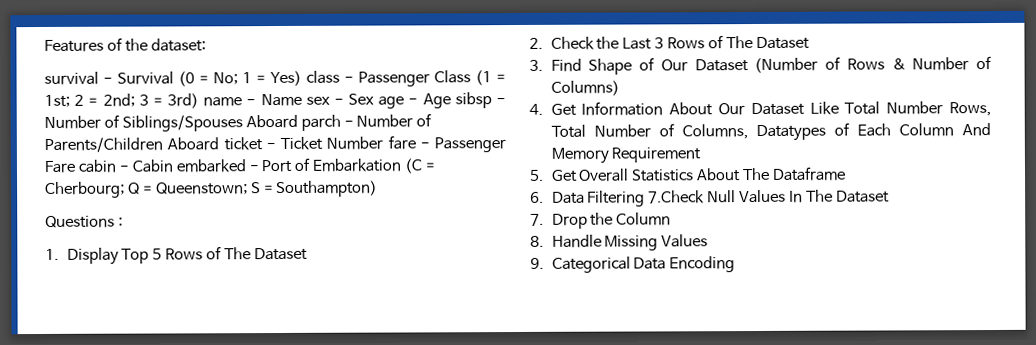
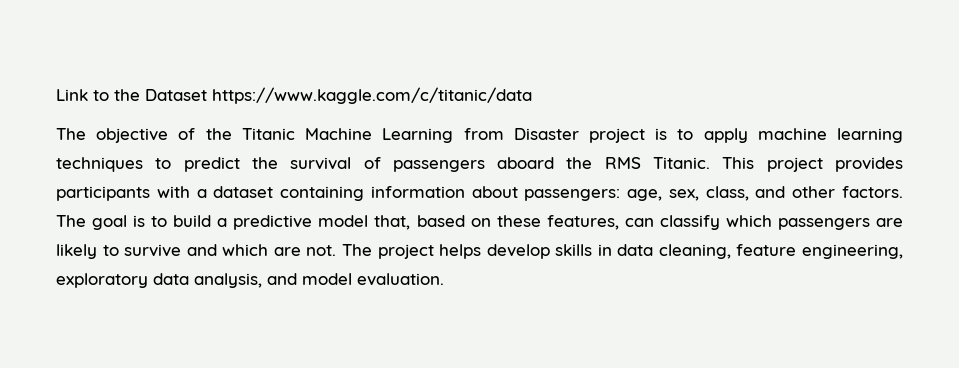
[44,37,206,52] [44,70,506,87] [44,92,507,109] [44,113,433,132] [44,135,506,153] [44,157,436,174] [45,180,379,198] [45,215,123,228] [45,246,308,265] [529,35,810,50] [529,56,992,75] [550,80,620,96] [529,101,991,117] [550,122,991,141] [550,147,702,164] [529,166,847,182] [530,189,890,207] [530,212,672,229] [530,234,709,251] [530,256,736,273] Features of the dataset: // survival - Survival (0 = No; 1 = Yes) class - Passenger Class (1 = 1st; 2 = 2nd; 3 = 3rd) name - Name sex - Sex age - Age sibsp - Number of Siblings/Spouses Aboard parch - Number of Parents/Children Aboard ticket - Ticket Number fare - Passenger Fare cabin - Cabin embarked - Port of Embarkation (C = Cherbourg; Q = Queenstown; S = Southampton) // Questions : // 1. Display Top 5 Rows of The Dataset // 2. Check the Last 3 Rows of The Dataset // 3. Find Shape of Our Dataset (Number of Rows & Number of Columns) // 4. Get Information About Our Dataset Like Total Number Rows, Total Number of Columns, Datatypes of Each Column And Memory Requirement // 5. Get Overall Statistics About The Dataframe // 6. Data Filtering 7.Check Null Values In The Dataset // 7. Drop the Column // 8. Handle Missing Values // 9. Categorical Data Encoding -> [56,87,532,104] [56,128,903,143] [56,157,903,172] [56,186,903,201] [56,215,903,230] [56,244,903,259] [56,273,444,288] Link to the Dataset https://www.kaggle.com/c/titanic/data // The objective of the Titanic Machine Learning from Disaster project is to apply machine learning techniques to predict the survival of passengers aboard the RMS Titanic. This project provides participants with a dataset containing information about passengers: age, sex, class, and other factors. The goal is to build a predictive model that, based on these features, can classify which passengers are likely to survive and which are not. The project helps develop skills in data cleaning, feature engineering, exploratory data analysis, and model evaluation.

